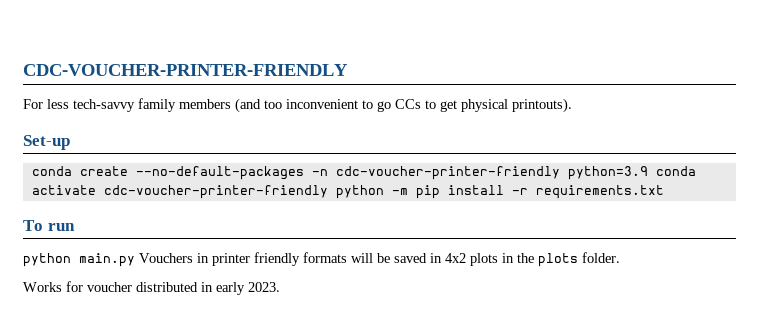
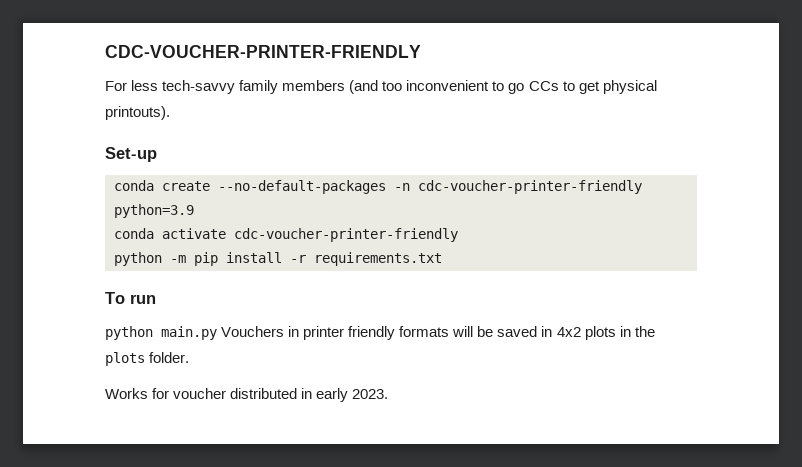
(648, 173) none -> (194, 211) //
(328, 192) none -> (458, 235) //

